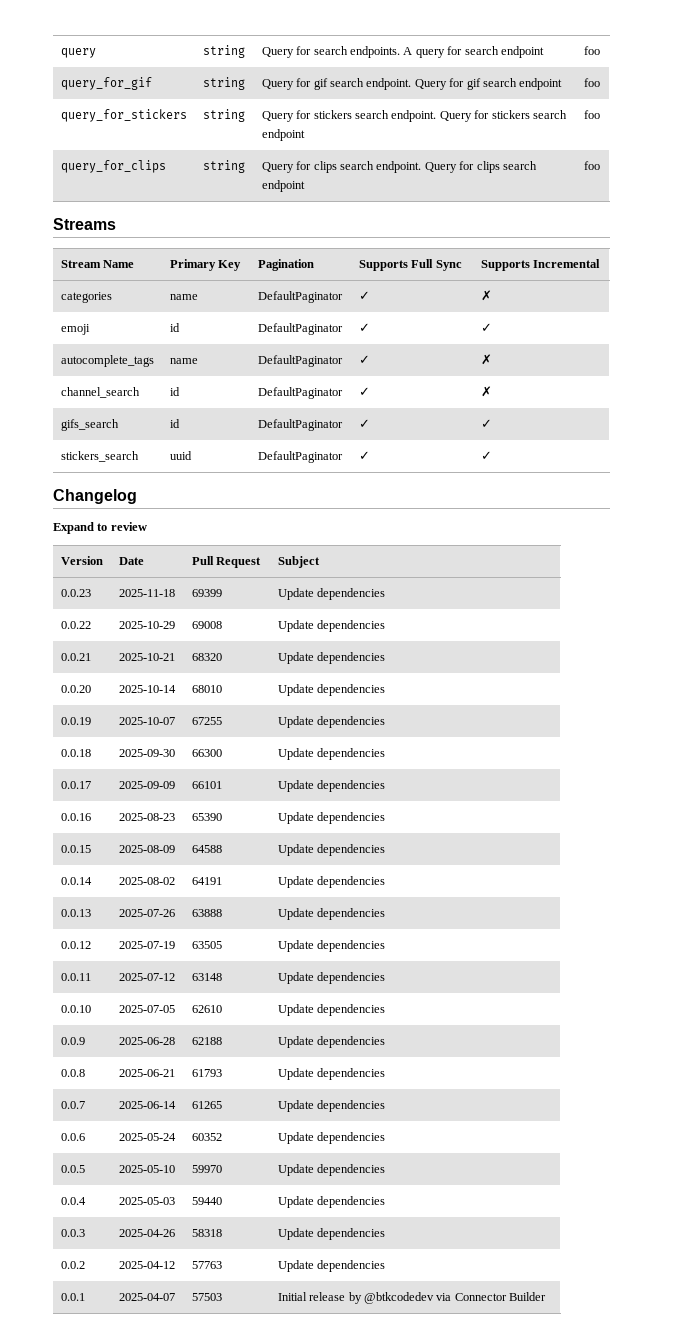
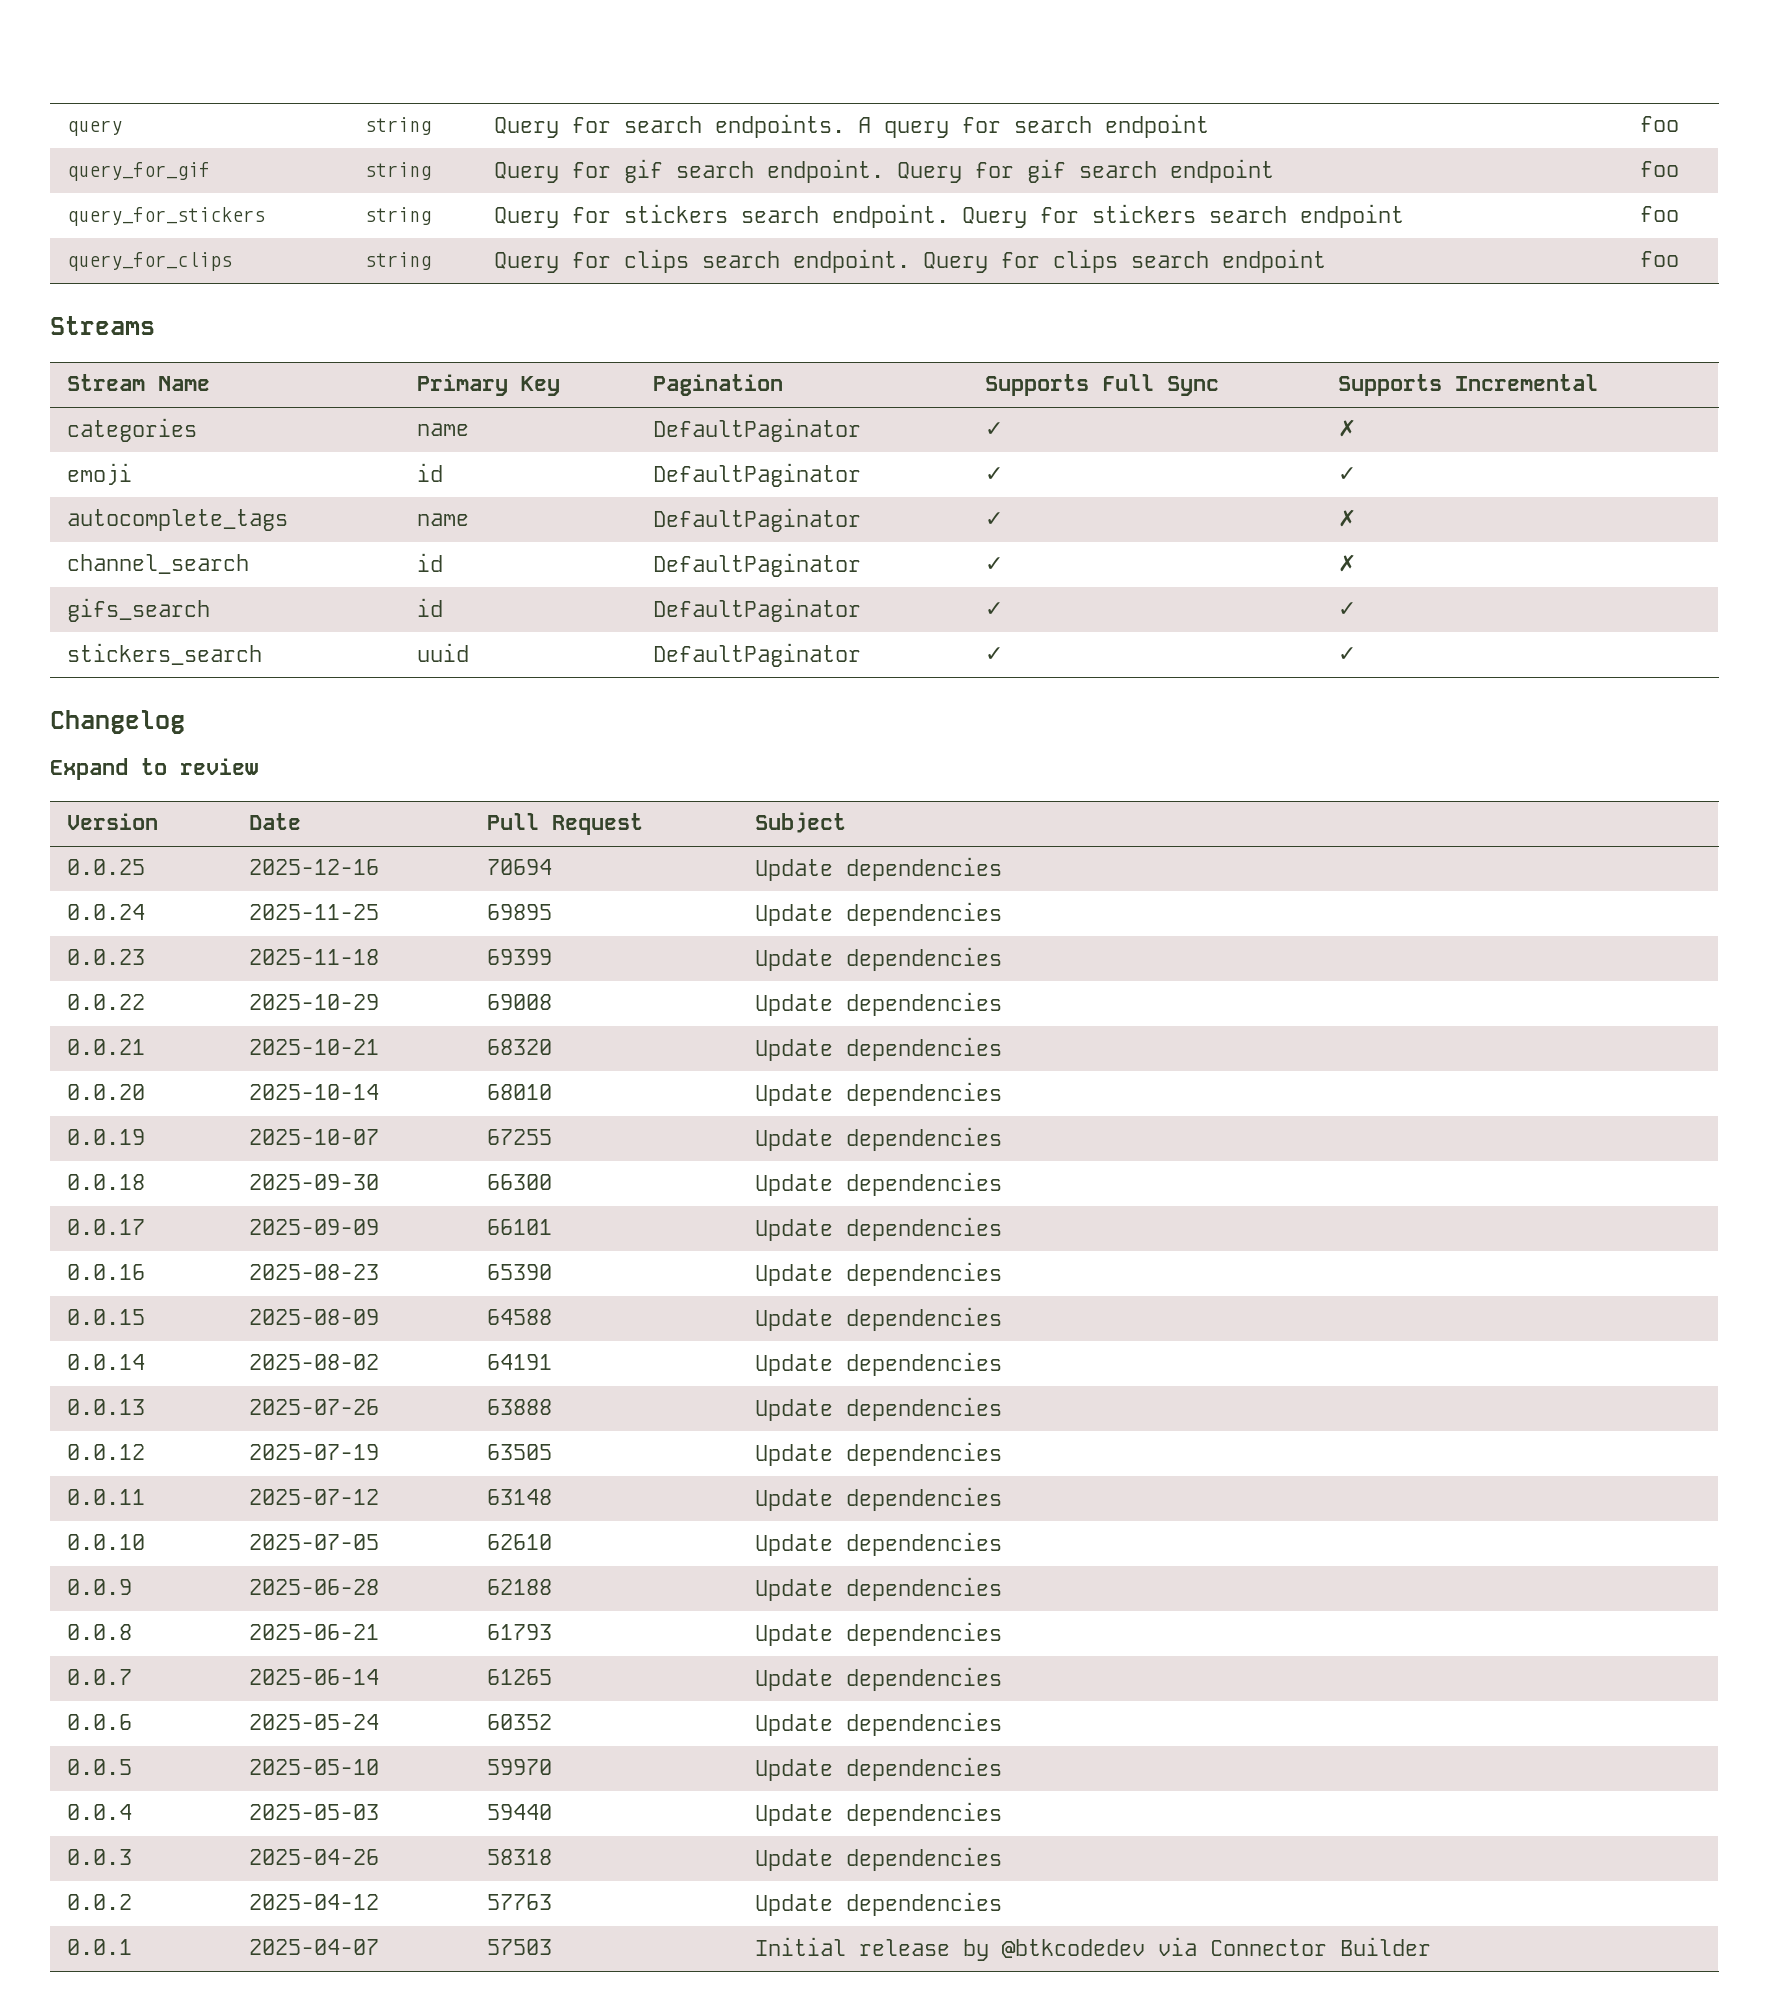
(320, 562) none -> [67,859,146,875] [249,859,380,875] [487,859,553,875] [755,857,1003,881] [67,904,146,920] [249,904,380,920] [487,904,553,920] [755,902,1003,926] // 0.0.25 | 2025-12-16 | 70694 | Update dependencies // 0.0.24 | 2025-11-25 | 69895 | Update dependencies

